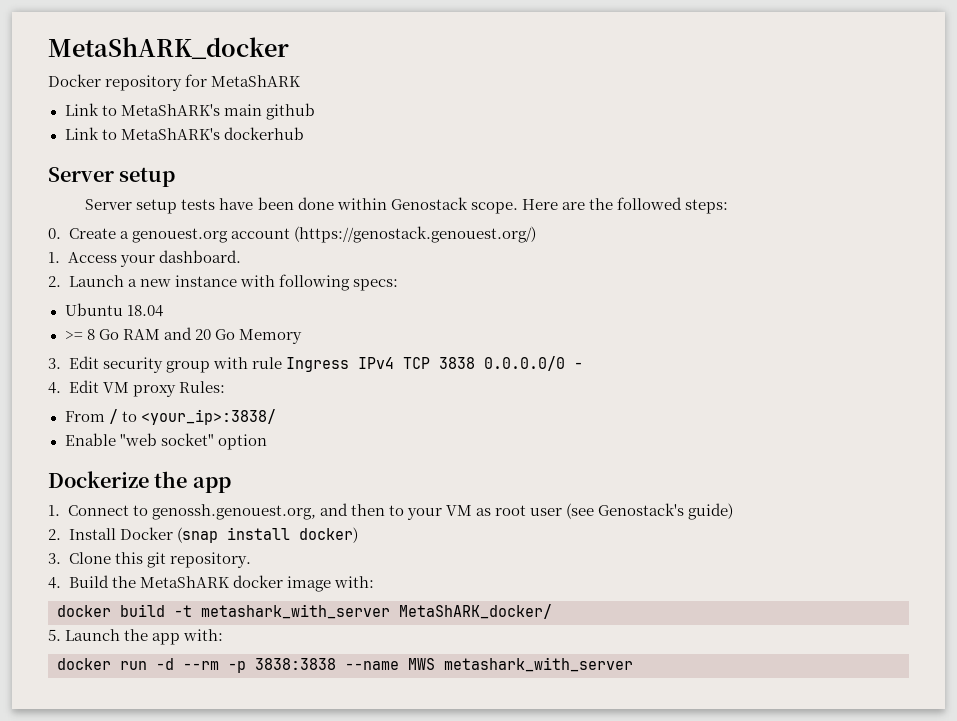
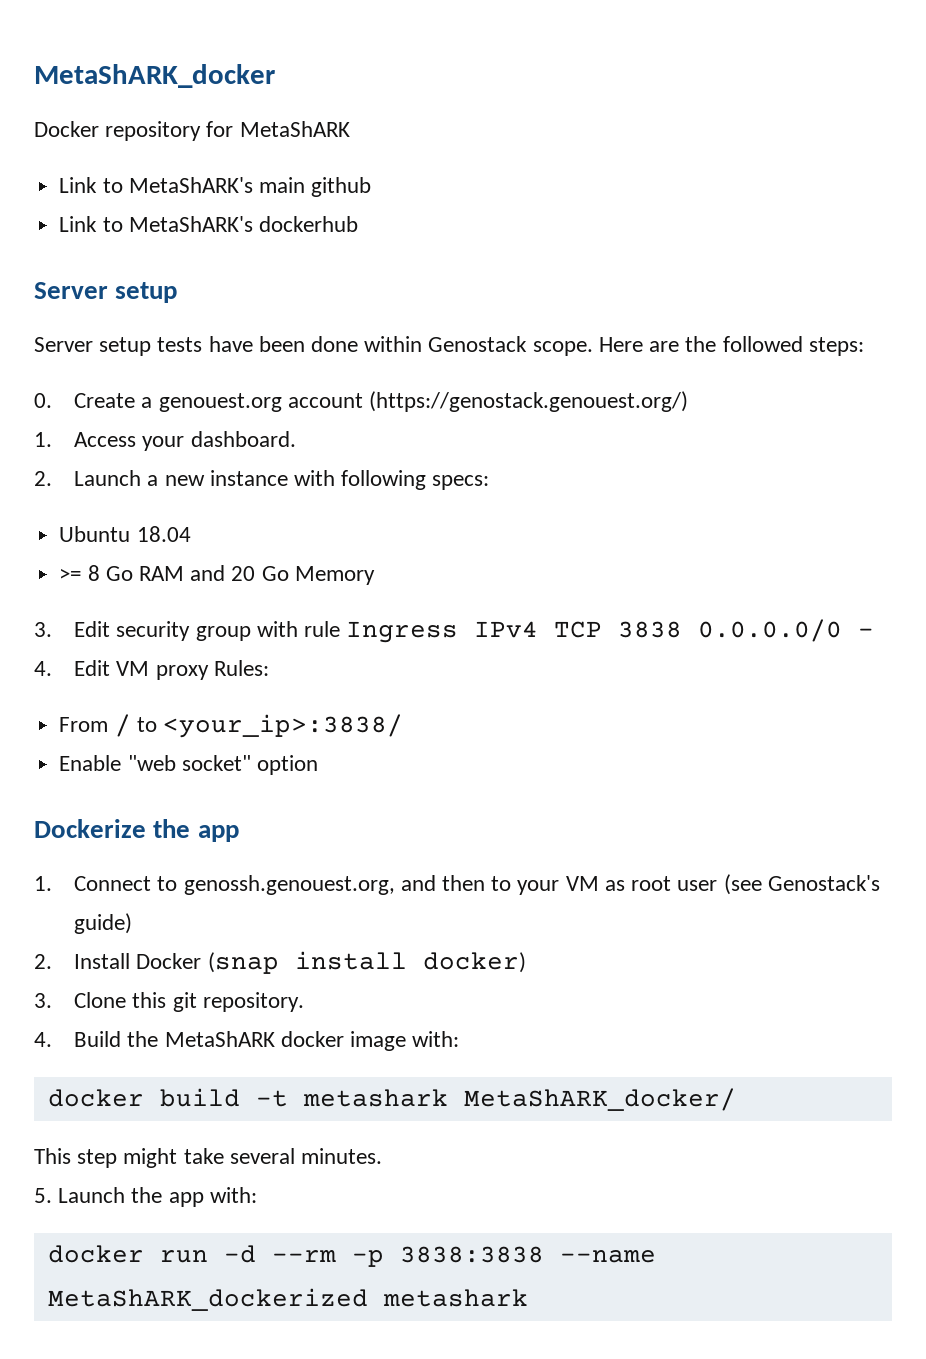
[201,604,390,619] metashark_with_server -> [302,1089,448,1107] metashark
(552, 611) none -> [34,1148,383,1168] // This step might take several minutes.
[408,657,633,672] MWS metashark_with_server -> [47,1288,528,1311] MetaShARK_dockerized metashark

